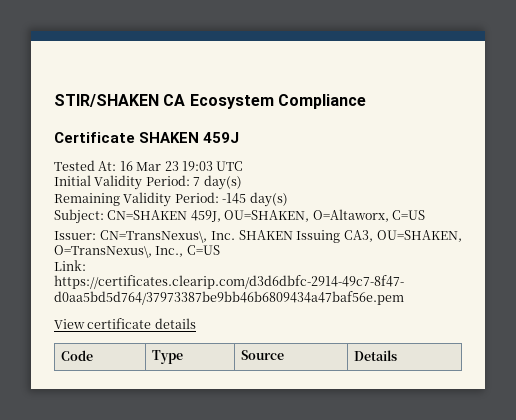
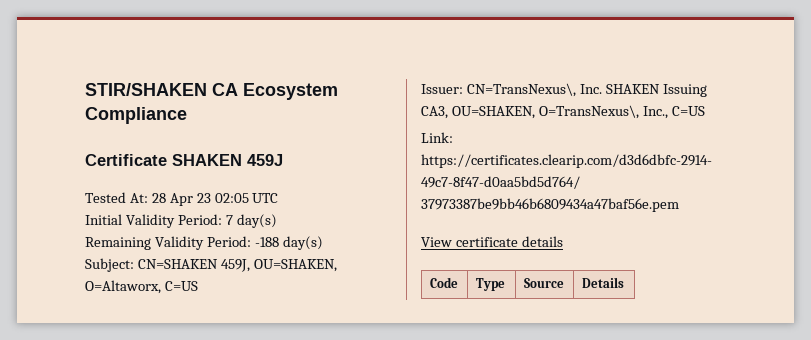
[119,161,213,171] 16 Mar 23 19:03 -> [151,193,249,206] 28 Apr 23 02:05
[222,193,247,204] -145 -> [254,237,279,247] -188

